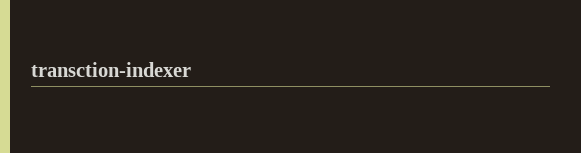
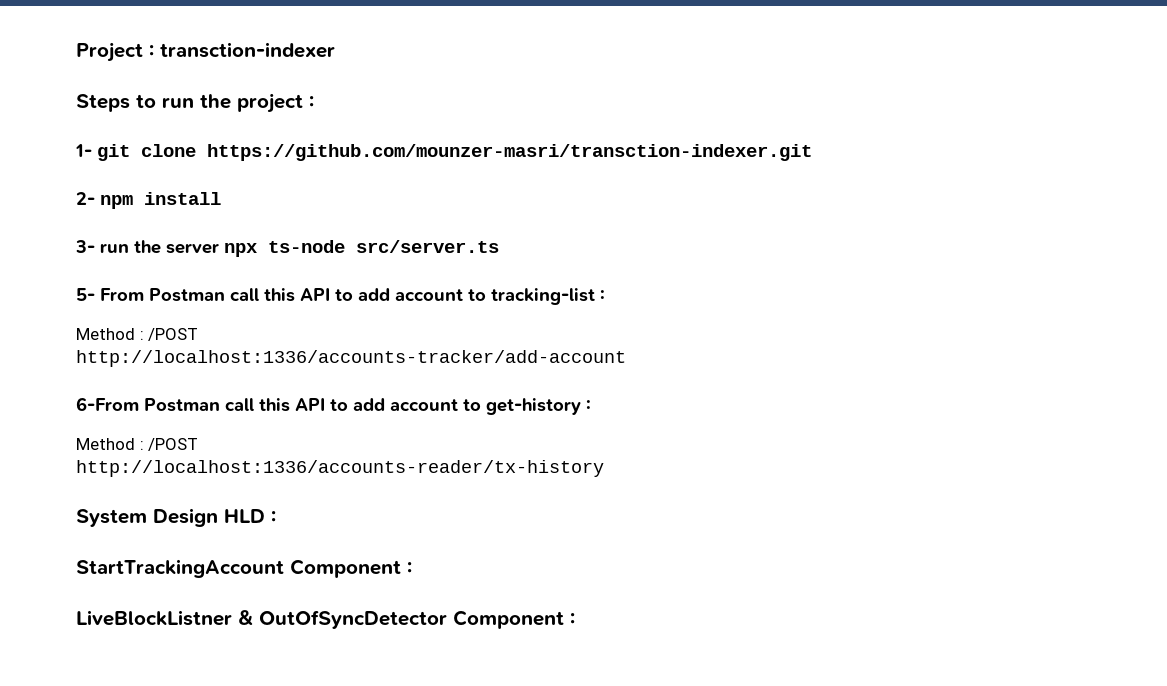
(31, 69) none -> [76,42,154,62] Project :
(191, 69) none -> [76,93,314,113] [75,144,812,161] [76,192,221,209] [75,240,499,257] [76,288,605,305] [76,328,199,341] [76,350,626,367] [76,397,591,415] [76,438,199,451] [76,460,604,477] [76,508,276,527] [76,559,412,578] [76,610,575,629] // Steps to run the project : // 1- git clone https://github.com/mounzer-masri/transction-indexer.git // 2- npm install // 3- run the server npx ts-node src/server.ts // 5- From Postman call this API to add account to tracking-list : // Method : /POST // http://localhost:1336/accounts-tracker/add-account // 6-From Postman call this API to add account to get-history : // Method : /POST // http://localhost:1336/accounts-reader/tx-history // System Design HLD : // StartTrackingAccount Component : // LiveBlockListner & OutOfSyncDetector Component :

